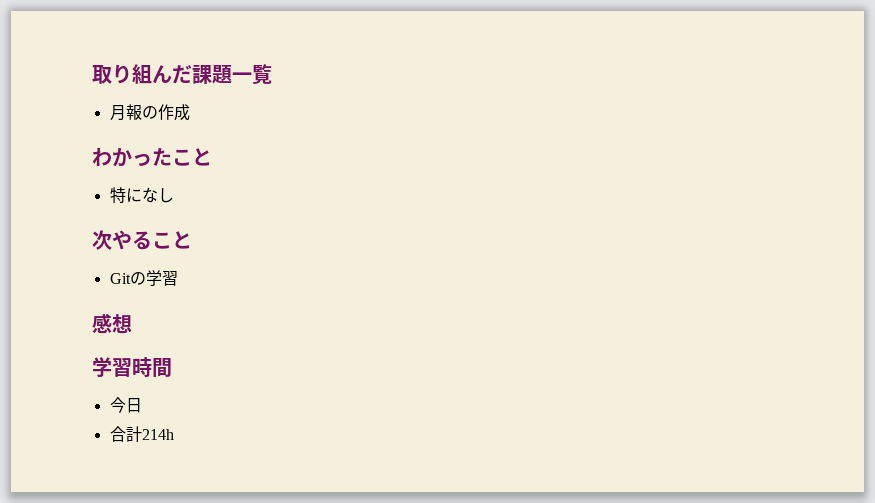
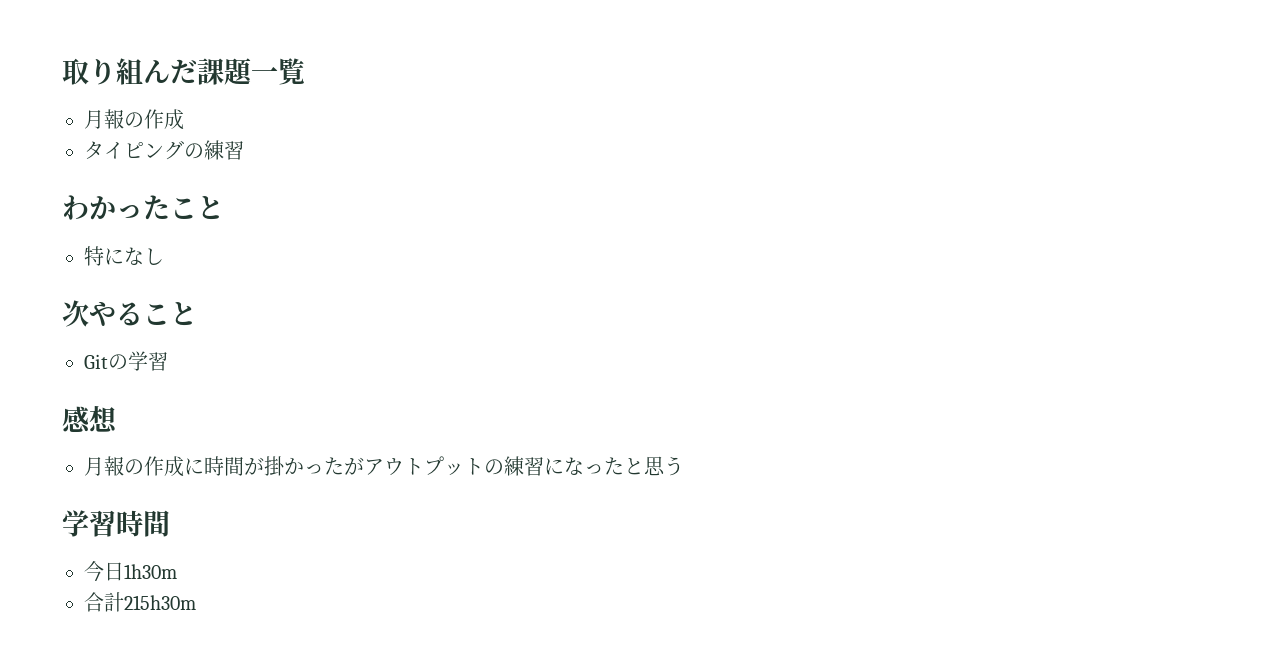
(190, 112) none -> [84,140,244,160] // タイピングの練習
(132, 324) none -> [84,456,684,477] // 月報の作成に時間が掛かったがアウトプットの練習になったと思う
(142, 405) none -> [124,564,177,579] 1h30m
[141,429,174,440] 214h -> [124,595,196,610] 215h30m

